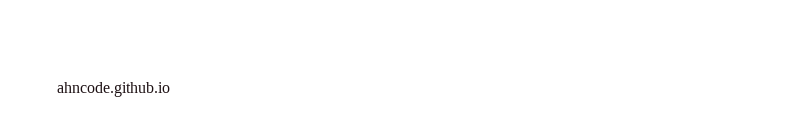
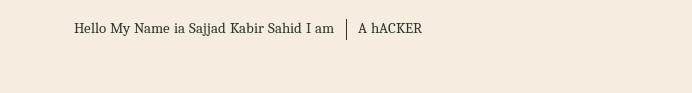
[57,82,170,97] ahncode.github.io -> [74,22,423,36] Hello My Name ia Sajjad Kabir Sahid I am A hACKER

